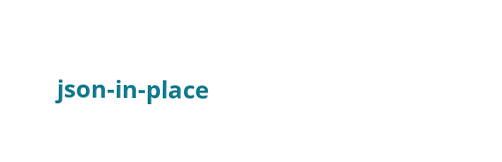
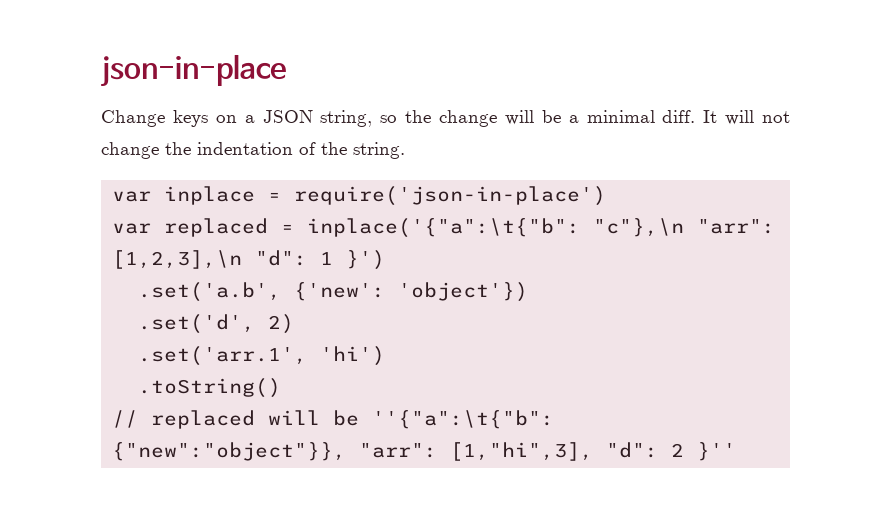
(210, 92) none -> [101,110,790,127] [101,142,405,159] [112,186,607,206] [112,218,776,238] [112,250,386,270] [138,282,529,302] [138,314,295,334] [138,346,386,366] [138,378,282,398] [112,410,555,429] [112,442,737,461] // Change keys on a JSON string, so the change will be a minimal diff. It will not change the indentation of the string. // var inplace = require('json-in-place') // var replaced = inplace('{"a":\t{"b": "c"},\n "arr": [1,2,3],\n "d": 1 }') // .set('a.b', {'new': 'object'}) // .set('d', 2) // .set('arr.1', 'hi') // .toString() // // replaced will be ''{"a":\t{"b": {"new":"object"}}, "arr": [1,"hi",3], "d": 2 }''

